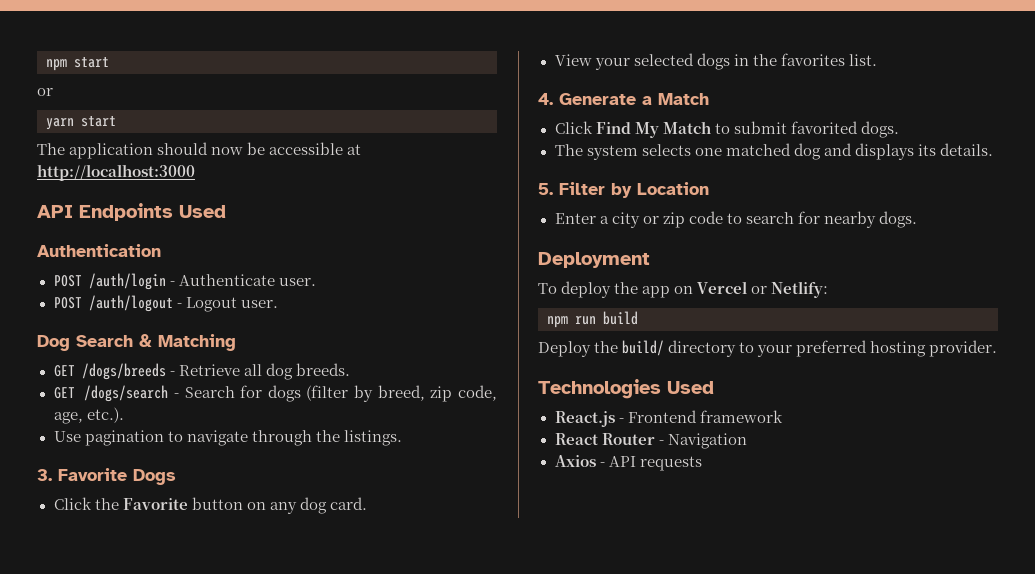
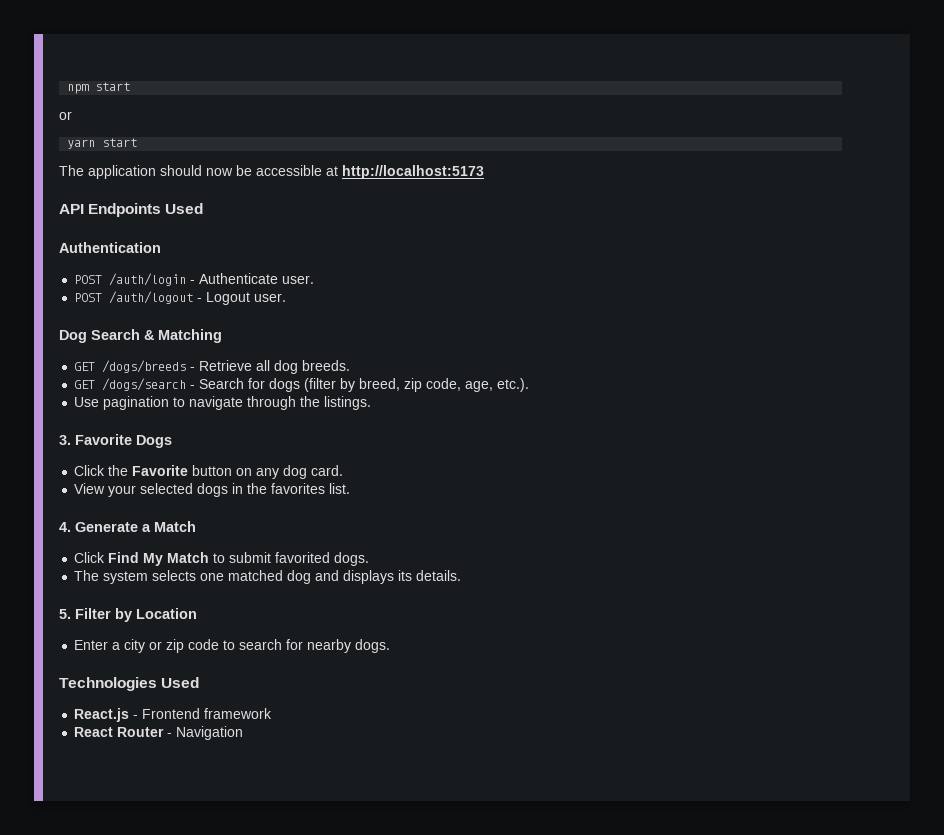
[37,164,195,181] http://localhost:3000 -> [342,165,484,179] http://localhost:5173
[538,252,650,268] [538,281,829,298] [547,311,638,328] [538,340,998,357] // Deployment // To deploy the app on Vercel or Netlify: // npm run build // Deploy the build/ directory to your preferred hosting provider. -> (391, 646) none
[554,455,702,471] // Axios - API requests -> (244, 733) none

